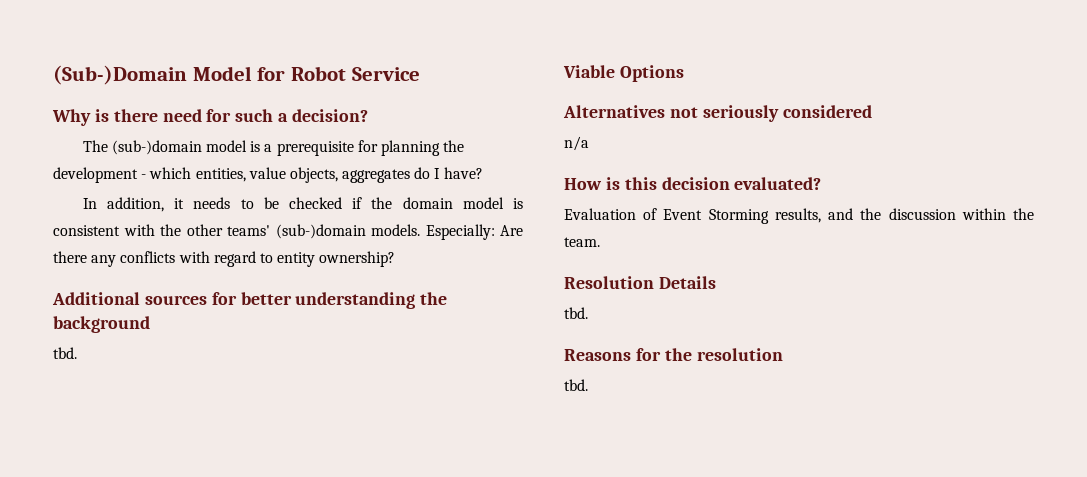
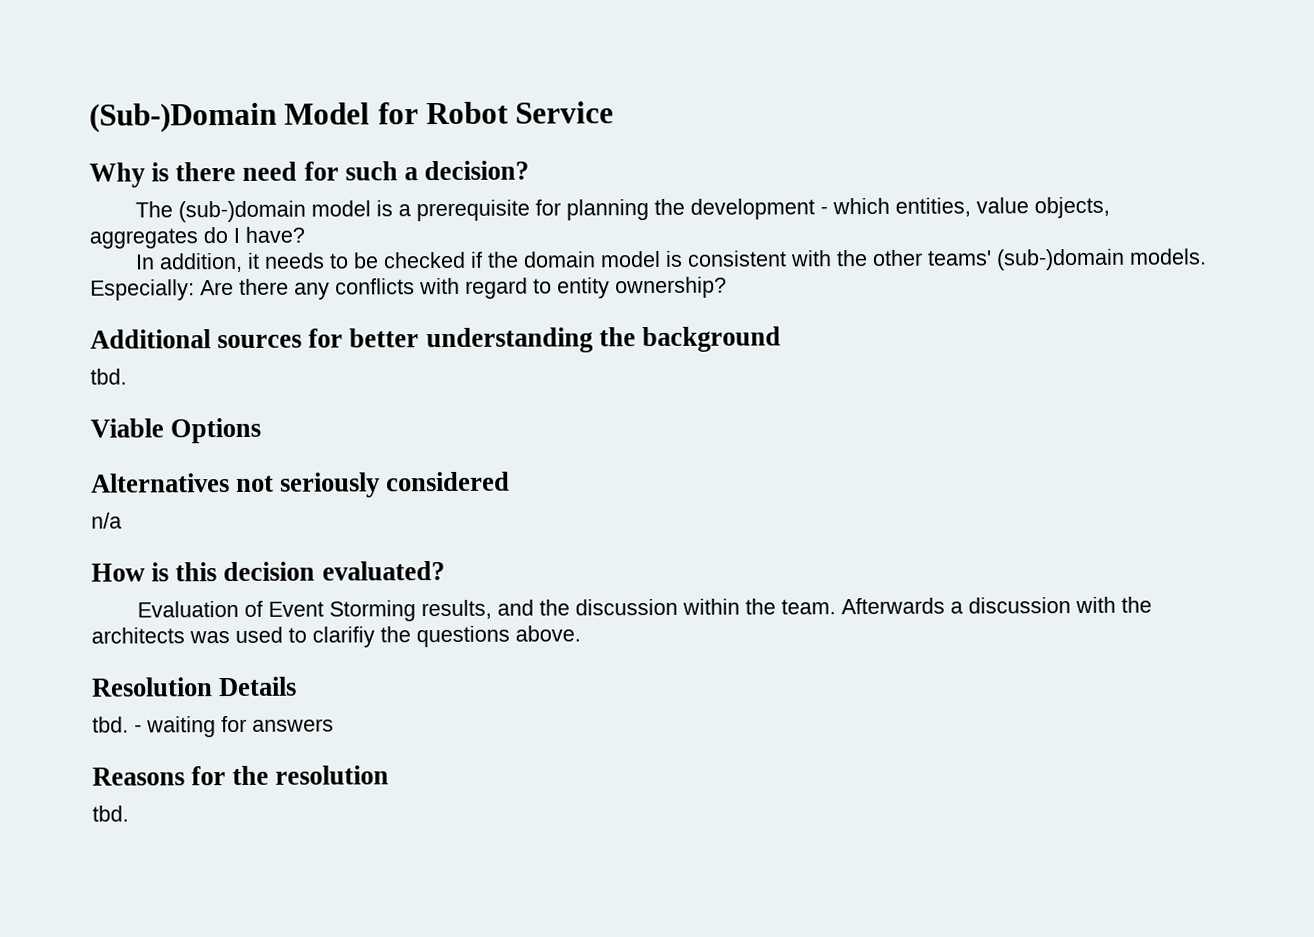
(600, 242) none -> [841,596,1153,615] [91,625,581,648] Afterwards a discussion with the architects was used to clarifiy the questions above.
(588, 313) none -> [134,715,334,738] - waiting for answers

